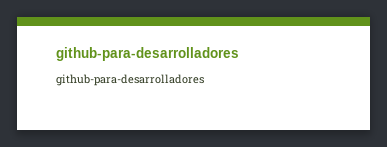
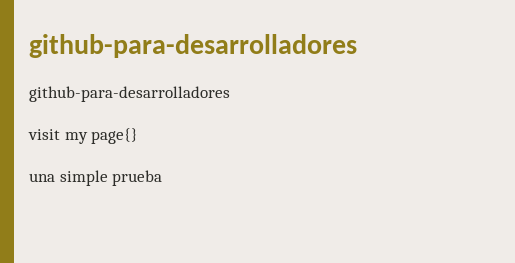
(204, 80) none -> [28,128,139,144] [29,170,163,186] // visit my page{} // una simple prueba

